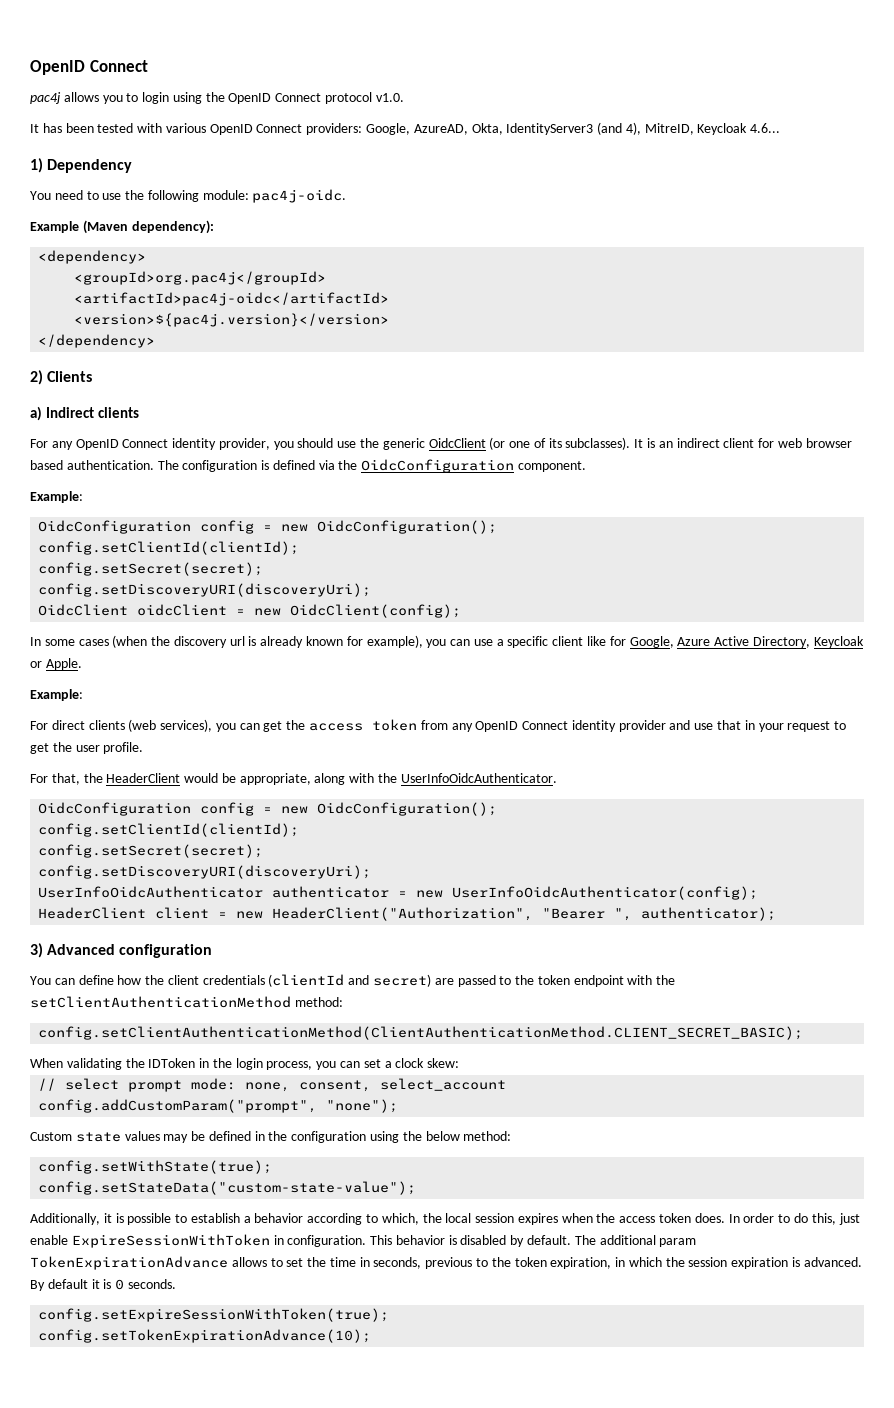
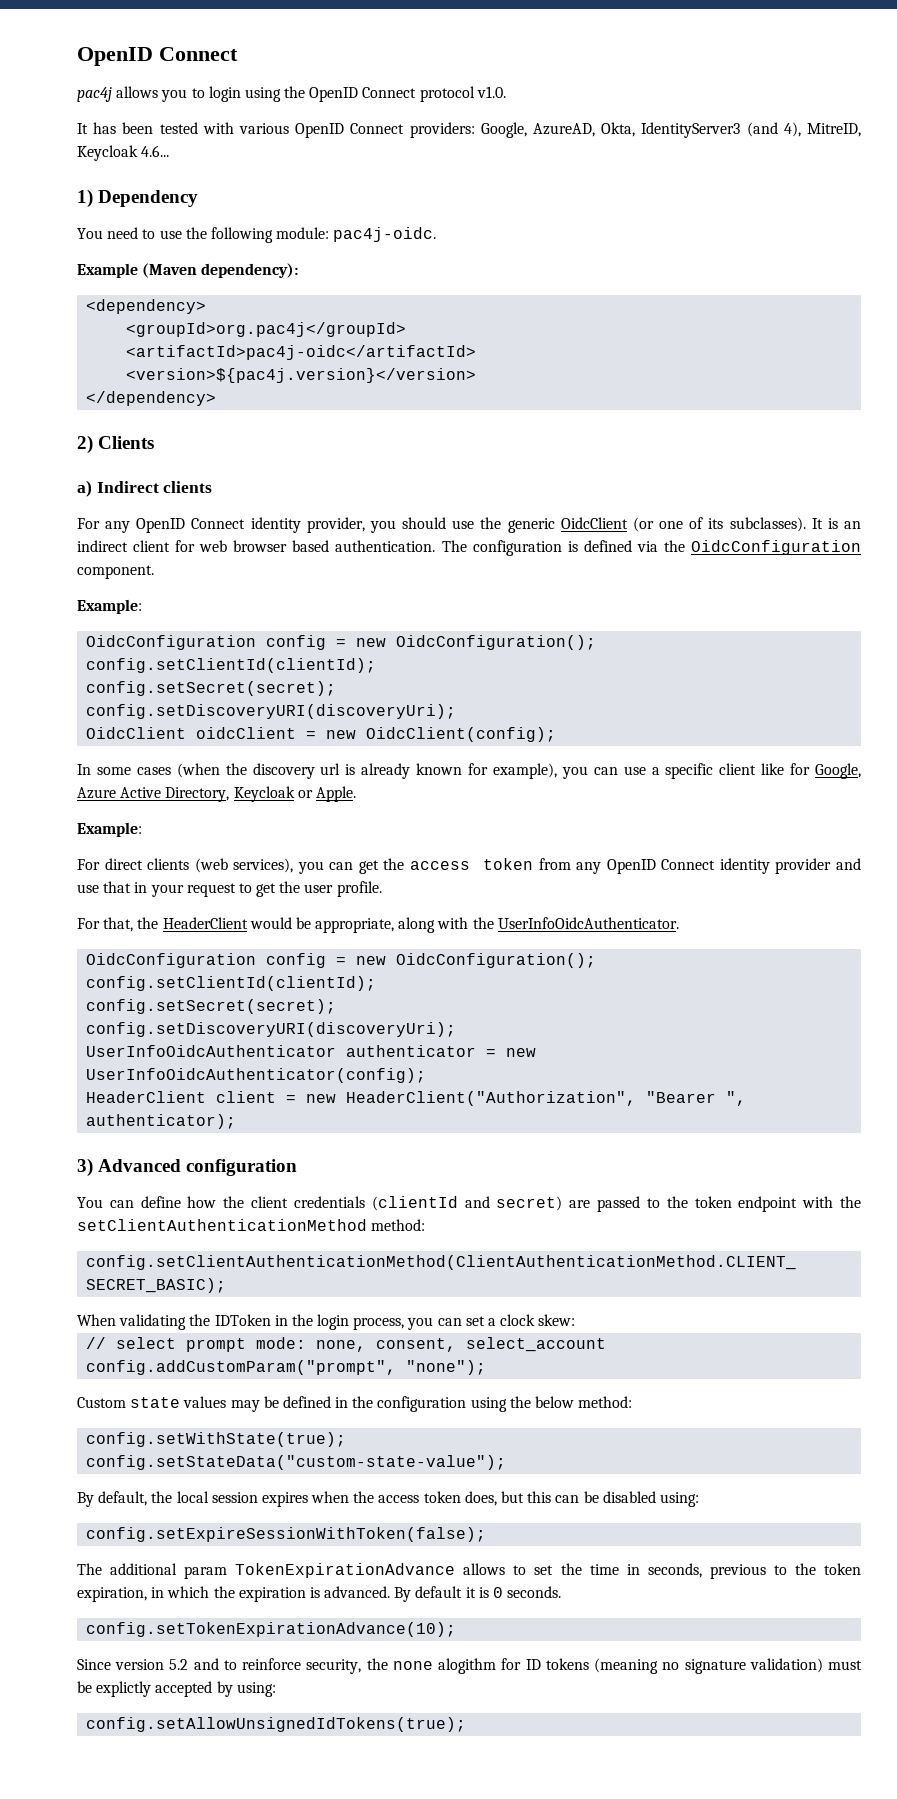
[30,1213,419,1225] Additionally, it is possible to establish a behavior according to which, -> [77,1491,148,1507] By default,
[694,1213,860,1225] [30,1234,572,1248] does. In order to do this, just enable ExpireSessionWithToken in configuration. This behavior is disabled by default. -> [464,1491,699,1507] [86,1527,487,1542] does, but this can be disabled using: // config.setExpireSessionWithToken(false); //
[688,1257,728,1267] session -> (235, 1592) none
[38,1308,390,1322] [38,1329,372,1343] config.setExpireSessionWithToken(true); // config.setTokenExpirationAdvance(10); -> [86,1622,457,1637] [77,1658,863,1674] [77,1681,276,1697] [86,1717,467,1732] config.setTokenExpirationAdvance(10); // Since version 5.2 and to reinforce security, the none alogithm for ID tokens (meaning no signature validation) must be explictly accepted by using: // config.setAllowUnsignedIdTokens(true);

